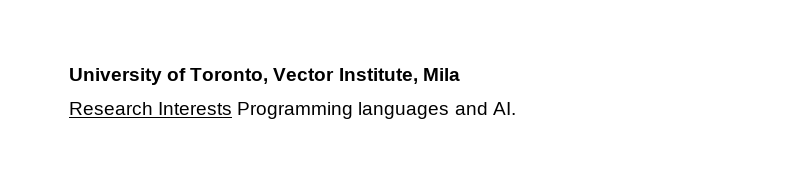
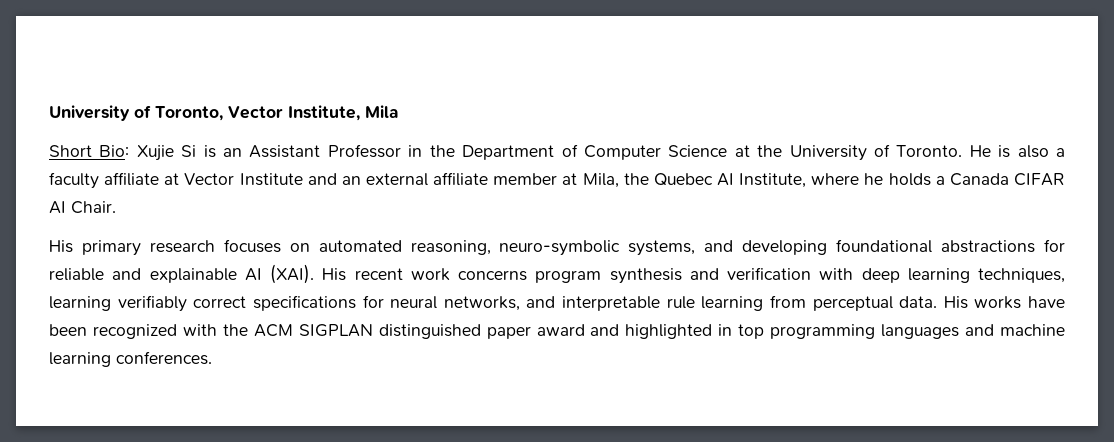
[69,102,516,119] Research Interests Programming languages and AI. -> [49,144,1065,161] [49,172,1065,189] [49,201,116,214] [49,239,1065,256] [49,264,1065,284] [49,295,1065,312] [49,324,1065,339] [49,351,212,367] Short Bio: Xujie Si is an Assistant Professor in the Department of Computer Science at the University of Toronto. He is also a faculty affiliate at Vector Institute and an external affiliate member at Mila, the Quebec AI Institute, where he holds a Canada CIFAR AI Chair. // His primary research focuses on automated reasoning, neuro-symbolic systems, and developing foundational abstractions for reliable and explainable AI (XAI). His recent work concerns program synthesis and verification with deep learning techniques, learning verifiably correct specifications for neural networks, and interpretable rule learning from perceptual data. His works have been recognized with the ACM SIGPLAN distinguished paper award and highlighted in top programming languages and machine learning conferences.

